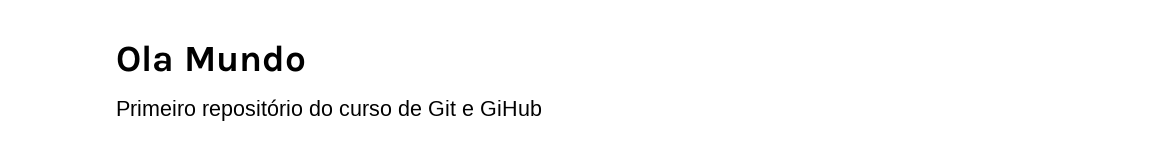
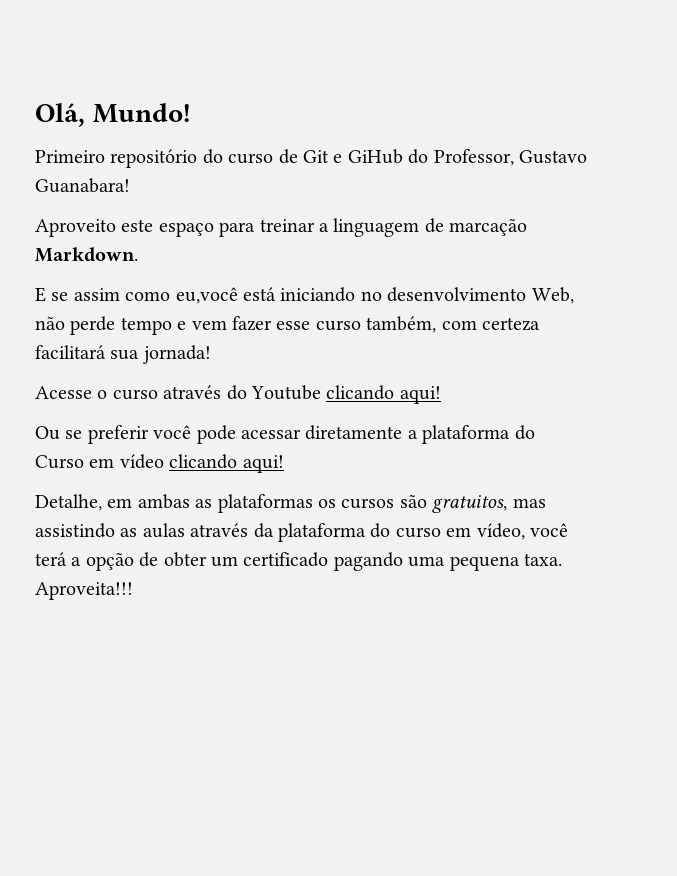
[116,45,306,72] Ola Mundo -> [35,103,190,127] Olá, Mundo!
(542, 108) none -> [408,149,587,166] [35,178,130,193] [35,218,528,237] [35,247,138,262] [35,287,574,304] [35,316,540,335] [35,345,211,364] [35,385,441,404] [35,425,535,444] [35,454,284,473] [35,494,546,513] [35,523,568,542] [35,552,562,571] [35,582,133,600] do Professor, Gustavo Guanabara! // Aproveito este espaço para treinar a linguagem de marcação Markdown. // E se assim como eu,você está iniciando no desenvolvimento Web, não perde tempo e vem fazer esse curso também, com certeza facilitará sua jornada! // Acesse o curso através do Youtube clicando aqui! // Ou se preferir você pode acessar diretamente a plataforma do Curso em vídeo clicando aqui! // Detalhe, em ambas as plataformas os cursos são gratuitos, mas assistindo as aulas através da plataforma do curso em vídeo, você terá a opção de obter um certificado pagando uma pequena taxa. Aproveita!!!

